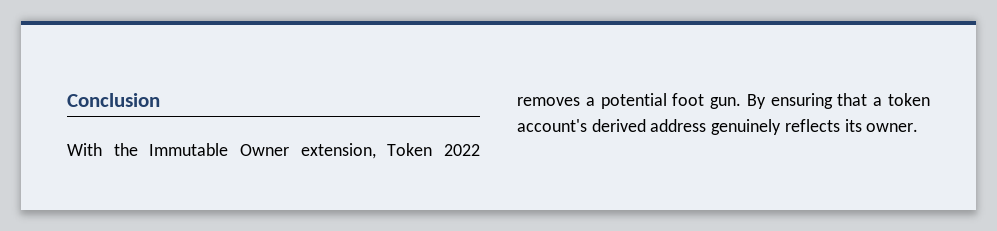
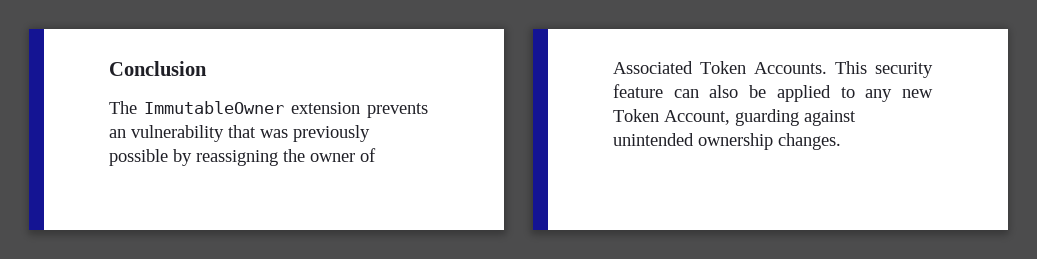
[67,143,480,159] [517,93,930,109] [517,119,919,135] With the Immutable Owner extension, Token 2022 removes a potential foot gun. By ensuring that a token account's derived address genuinely reflects its owner. -> [109,101,428,118] [109,125,370,142] [109,148,376,166] [613,61,933,78] [613,84,933,102] [613,109,856,126] [613,133,841,150] The ImmutableOwner extension prevents an vulnerability that was previously possible by reassigning the owner of Associated Token Accounts. This security feature can also be applied to any new Token Account, guarding against unintended ownership changes.

